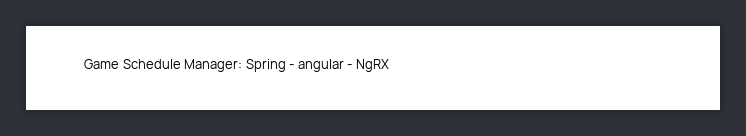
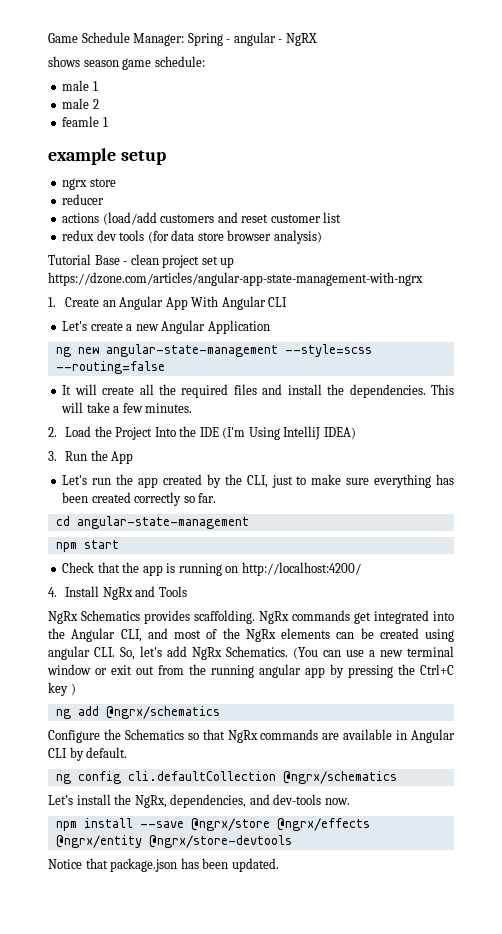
(389, 65) none -> [48,56,205,70] [62,80,98,91] [62,98,99,109] [62,116,108,127] [48,148,166,165] [62,178,116,190] [62,194,105,205] [62,212,342,225] [62,230,322,244] [48,254,235,268] [48,272,423,286] [48,296,288,310] [62,320,270,334] [55,344,372,357] [55,361,165,374] [62,384,455,398] [61,402,193,413] [48,426,356,440] [48,450,134,464] [62,474,454,488] [62,492,217,506] [55,516,249,529] [55,540,119,552] [62,562,361,576] [48,586,187,600] [48,610,454,624] [48,628,454,642] [48,646,454,660] [47,664,454,678] [48,682,76,696] [55,706,220,719] [48,729,455,743] [48,747,128,761] [55,771,397,784] [48,794,350,808] [55,818,370,831] [55,835,292,848] [48,858,279,872] // shows season game schedule: // male 1 // male 2 // feamle 1 // example setup // ngrx store // reducer // actions (load/add customers and reset customer list // redux dev tools (for data store browser analysis) // Tutorial Base - clean project set up https://dzone.com/articles/angular-app-state-management-with-ngrx // 1. Create an Angular App With Angular CLI // Let's create a new Angular Application // ng new angular-state-management --style=scss --routing=false // It will create all the required files and install the dependencies. This will take a few minutes. // 2. Load the Project Into the IDE (I'm Using IntelliJ IDEA) // 3. Run the App // Let's run the app created by the CLI, just to make sure everything has been created correctly so far. // cd angular-state-management // npm start // Check that the app is running on http://localhost:4200/ // 4. Install NgRx and Tools // NgRx Schematics provides scaffolding. NgRx commands get integrated into the Angular CLI, and most of the NgRx elements can be created using angular CLI. So, let's add NgRx Schematics. (You can use a new terminal window or exit out from the running angular app by pressing the Ctrl+C key ) // ng add @ngrx/schematics // Configure the Schematics so that NgRx commands are available in Angular CLI by default. // ng config cli.defaultCollection @ngrx/schematics // Let’s install the NgRx, dependencies, and dev-tools now. // npm install --save @ngrx/store @ngrx/effects @ngrx/entity @ngrx/store-devtools // Notice that package.json has been updated.

